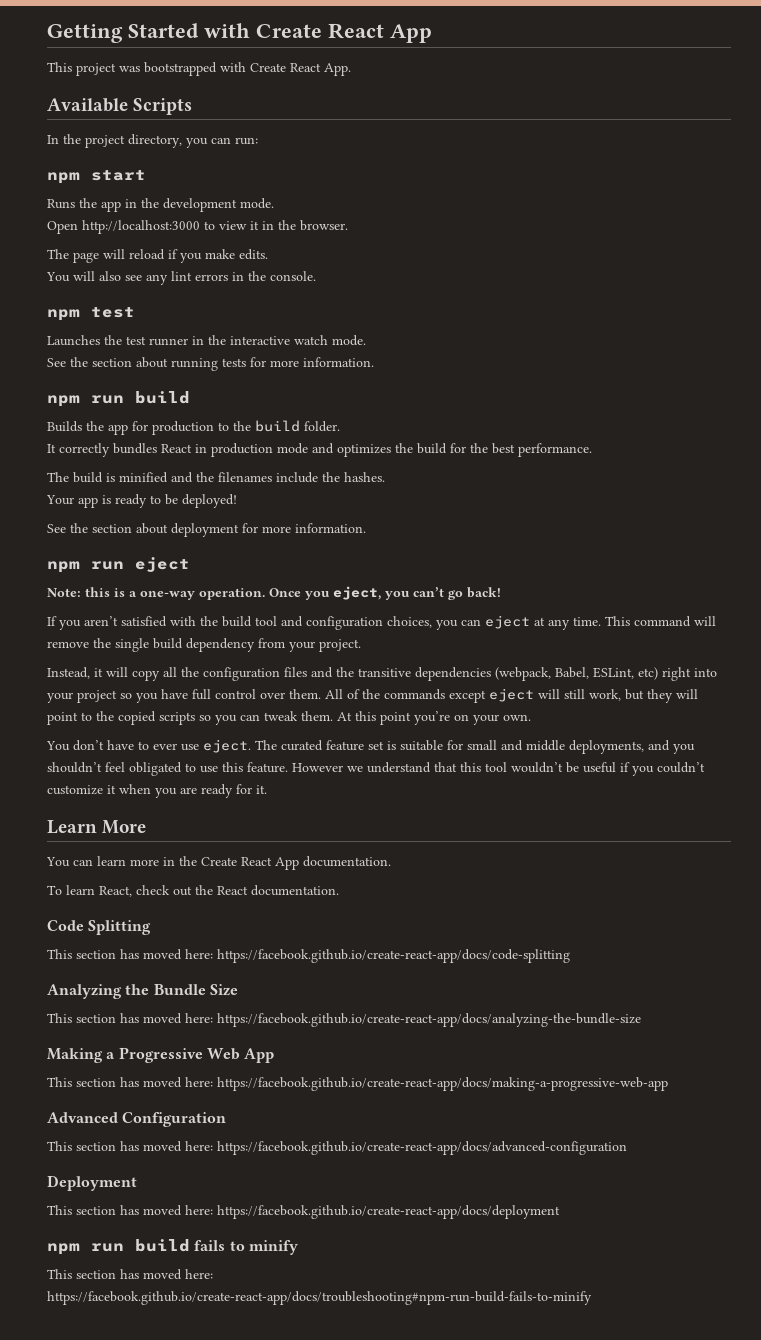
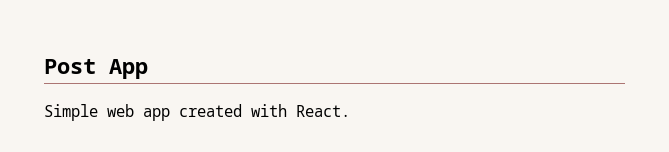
[47,23,432,43] [47,62,351,76] [47,98,193,115] [47,134,258,148] [47,170,146,184] [47,198,274,212] [47,220,348,234] [47,249,268,263] [46,271,316,285] [47,307,135,321] [47,335,366,346] [47,357,374,371] [47,391,190,407] [47,420,340,435] [47,443,592,457] [47,472,385,483] [46,494,237,508] [47,523,366,537] [47,557,190,573] [47,586,501,600] [47,615,716,630] [47,638,361,652] [47,667,717,681] [47,688,698,703] [47,711,531,725] [46,739,695,754] [47,762,705,776] [47,784,267,798] [47,820,147,834] [46,856,391,870] [47,885,339,897] [47,920,152,935] [47,949,570,963] [47,984,238,999] [47,1013,641,1027] [47,1047,275,1063] [47,1077,668,1091] [47,1112,227,1127] [47,1141,627,1155] [47,1175,137,1191] [47,1205,560,1219] [47,1239,298,1255] [47,1269,213,1280] [47,1291,592,1305] Getting Started with Create React App // This project was bootstrapped with Create React App. // Available Scripts // In the project directory, you can run: // npm start // Runs the app in the development mode. // Open http://localhost:3000 to view it in the browser. // The page will reload if you make edits. // You will also see any lint errors in the console. // npm test // Launches the test runner in the interactive watch mode. // See the section about running tests for more information. // npm run build // Builds the app for production to the build folder. // It correctly bundles React in production mode and optimizes the build for the best performance. // The build is minified and the filenames include the hashes. // Your app is ready to be deployed! // See the section about deployment for more information. // npm run eject // Note: this is a one-way operation. Once you eject, you can’t go back! // If you aren’t satisfied with the build tool and configuration choices, you can eject at any time. This command will remove the single build dependency from your project. // Instead, it will copy all the configuration files and the transitive dependencies (webpack, Babel, ESLint, etc) right into your project so you have full control over them. All of the commands except eject will still work, but they will point to the copied scripts so you can tweak them. At this point you’re on your own. // You don’t have to ever use eject. The curated feature set is suitable for small and middle deployments, and you shouldn’t feel obligated to use this feature. However we understand that this tool wouldn’t be useful if you couldn’t customize it when you are ready for it. // Learn More // You can learn more in the Create React App documentation. // To learn React, check out the React documentation. // Code Splitting // This section has moved here: https://facebook.github.io/create-react-app/docs/code-splitting // Analyzing the Bundle Size // This section has moved here: https://facebook.github.io/create-react-app/docs/analyzing-the-bundle-size // Making a Progressive Web App // This section has moved here: https://facebook.github.io/create-react-app/docs/making-a-progressive-web-app // Advanced Configuration // This section has moved here: https://facebook.github.io/create-react-app/docs/advanced-configuration // Deployment // This section has moved here: https://facebook.github.io/create-react-app/docs/deployment // npm run build fails to minify // This section has moved here: https://facebook.github.io/create-react-app/docs/troubleshooting#npm-run-build-fails-to-minify -> [44,59,148,79] [44,104,350,121] Post App // Simple web app created with React.

